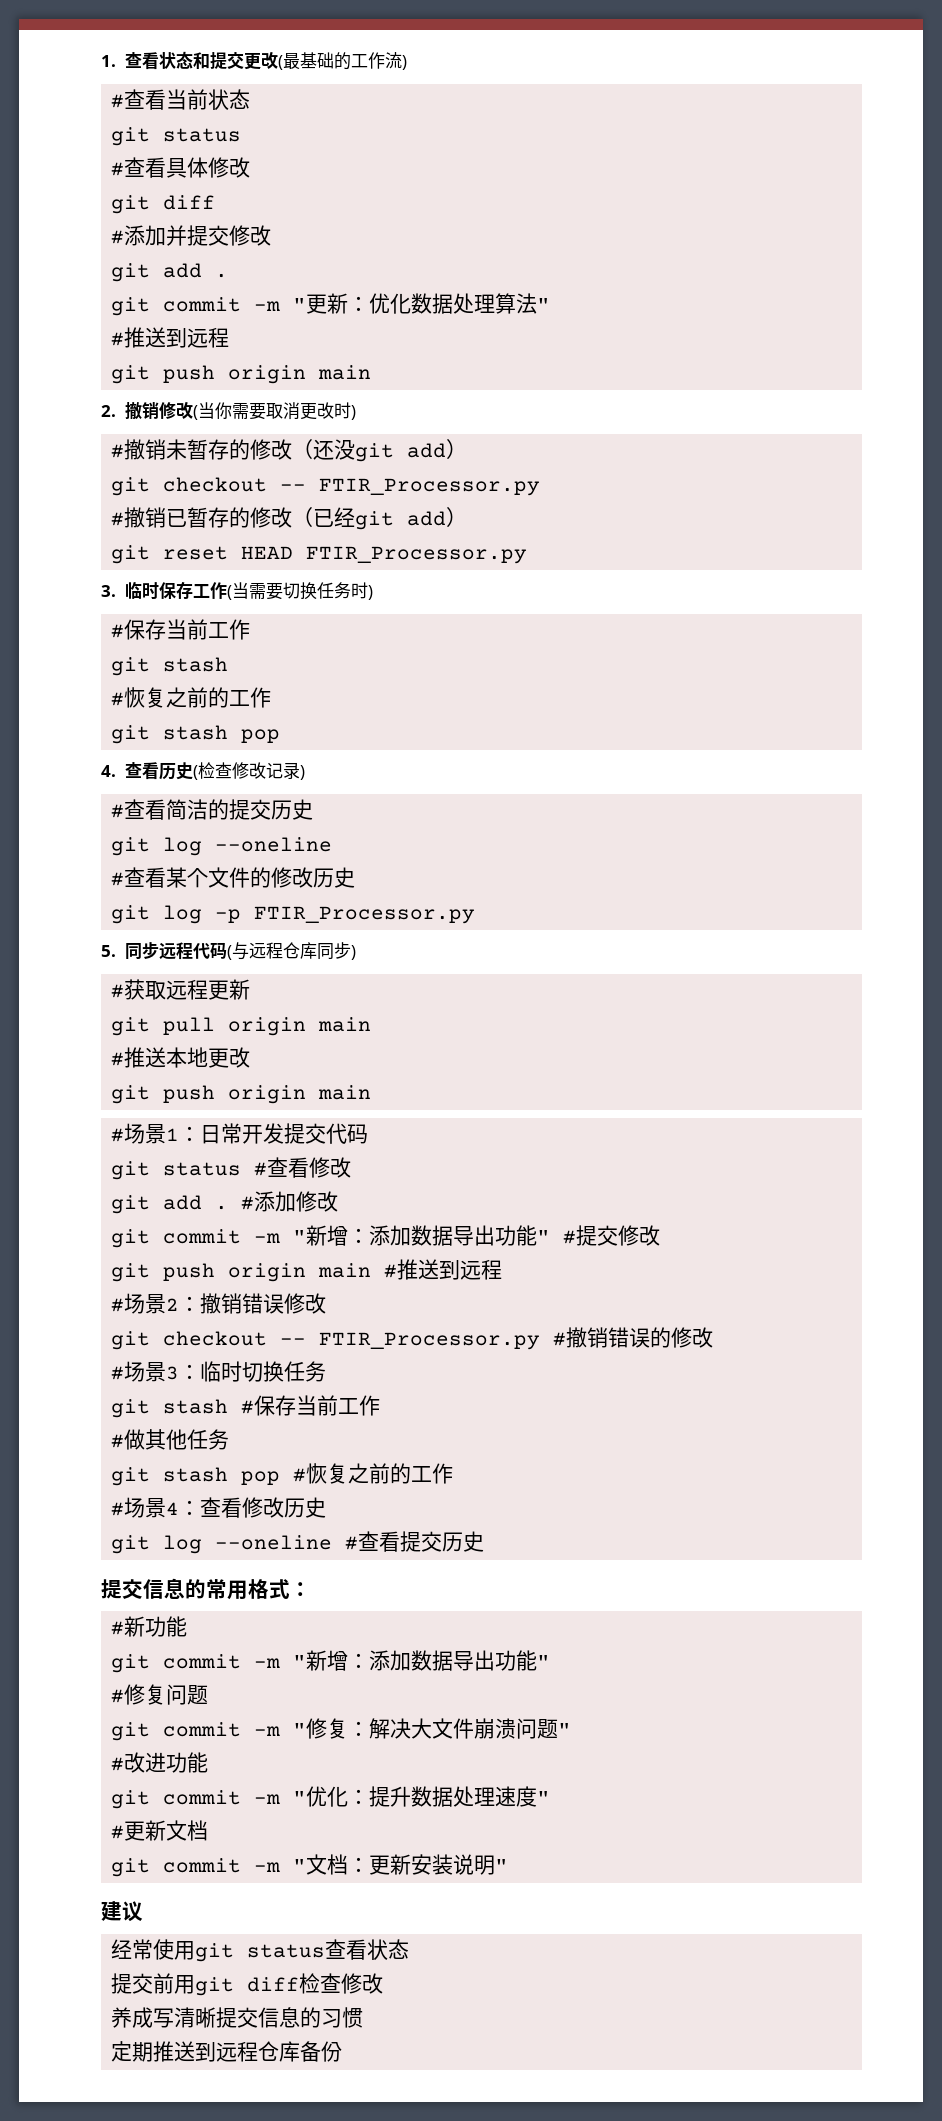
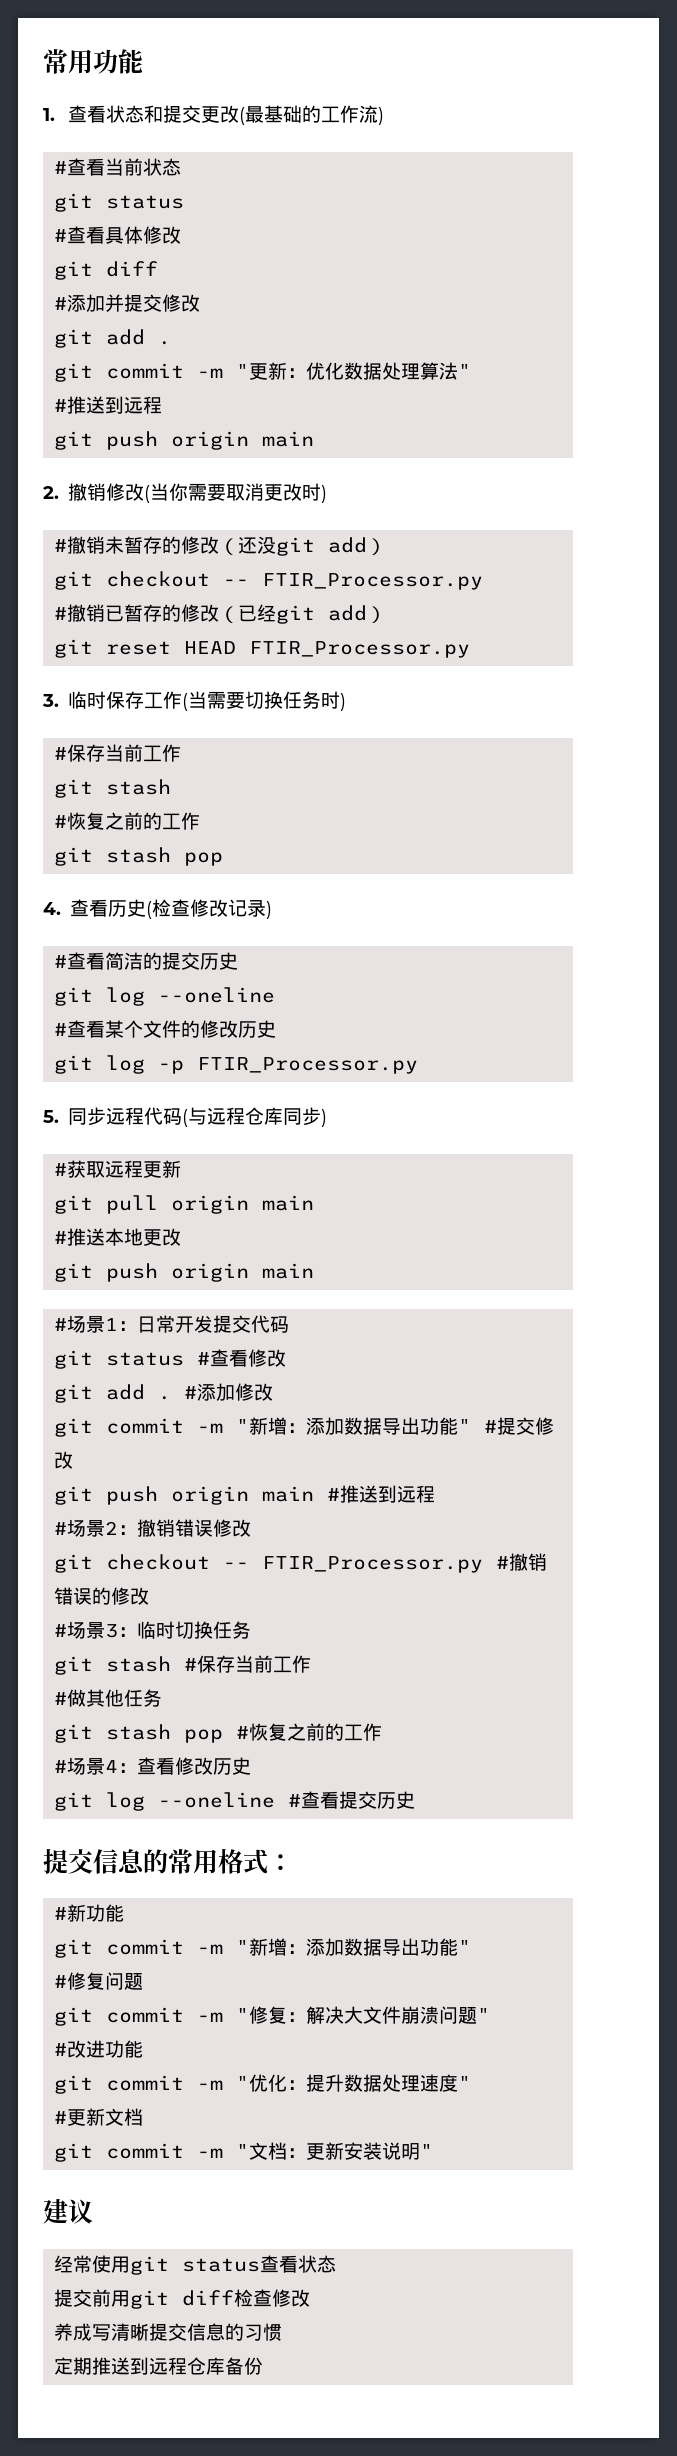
(101, 61) none -> [43,49,143,74] 常用功能 //

